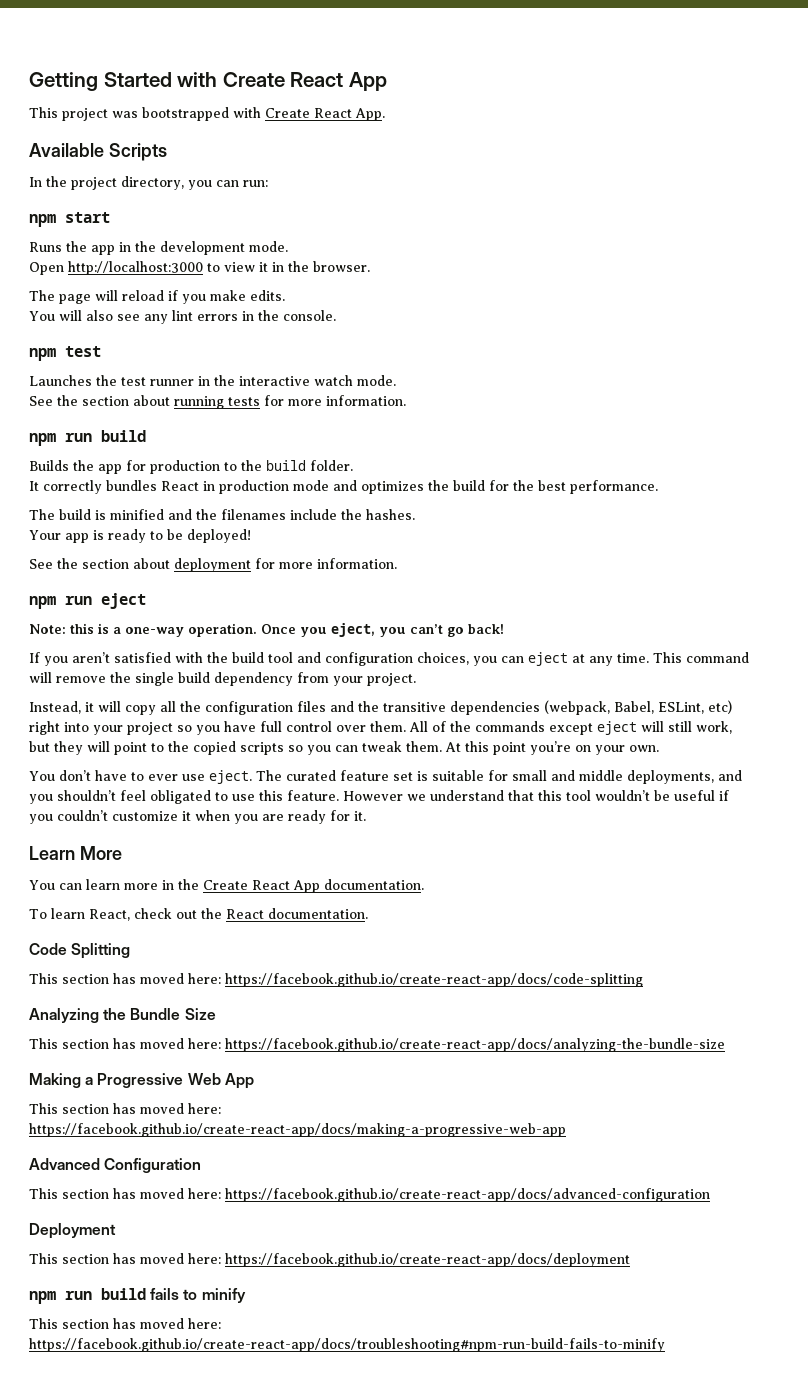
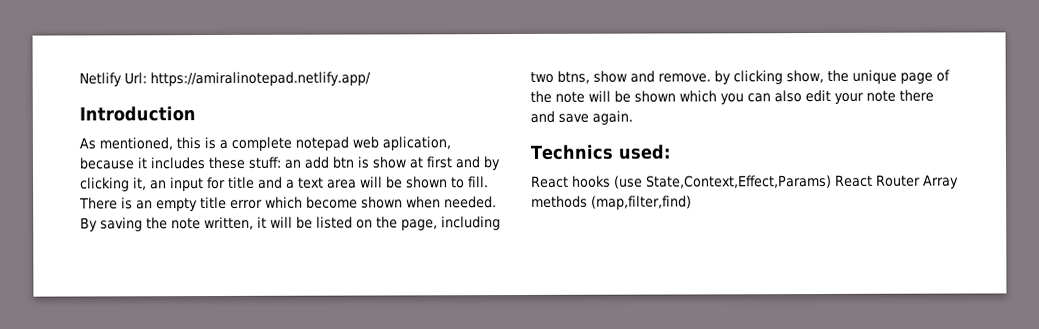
[29,72,387,91] [29,107,385,121] [29,143,167,161] [29,176,268,190] [29,212,110,227] [29,241,288,255] [29,261,370,275] [29,290,285,304] [29,310,336,324] [29,346,101,361] [29,375,396,386] [29,395,406,409] [29,430,146,446] [29,460,353,474] [29,480,658,494] [29,509,415,520] [29,529,251,543] [29,558,397,572] [29,593,146,609] [29,623,504,637] [29,652,749,666] [29,672,416,686] [29,700,732,715] [29,721,732,735] [29,741,659,755] [29,770,742,784] [29,790,729,804] [29,810,366,824] [29,846,122,860] [29,879,424,893] [29,908,368,921] [29,943,131,959] [29,973,643,987] [29,1008,216,1023] [29,1038,725,1052] [29,1073,254,1089] [29,1103,221,1114] [29,1123,566,1137] [29,1158,202,1173] [29,1188,710,1202] [29,1223,116,1239] [29,1253,630,1267] [29,1288,246,1304] [29,1318,221,1329] [29,1338,665,1352] Getting Started with Create React App // This project was bootstrapped with Create React App. // Available Scripts // In the project directory, you can run: // npm start // Runs the app in the development mode. // Open http://localhost:3000 to view it in the browser. // The page will reload if you make edits. // You will also see any lint errors in the console. // npm test // Launches the test runner in the interactive watch mode. // See the section about running tests for more information. // npm run build // Builds the app for production to the build folder. // It correctly bundles React in production mode and optimizes the build for the best performance. // The build is minified and the filenames include the hashes. // Your app is ready to be deployed! // See the section about deployment for more information. // npm run eject // Note: this is a one-way operation. Once you eject, you can’t go back! // If you aren’t satisfied with the build tool and configuration choices, you can eject at any time. This command will remove the single build dependency from your project. // Instead, it will copy all the configuration files and the transitive dependencies (webpack, Babel, ESLint, etc) right into your project so you have full control over them. All of the commands except eject will still work, but they will point to the copied scripts so you can tweak them. At this point you’re on your own. // You don’t have to ever use eject. The curated feature set is suitable for small and middle deployments, and you shouldn’t feel obligated to use this feature. However we understand that this tool wouldn’t be useful if you couldn’t customize it when you are ready for it. // Learn More // You can learn more in the Create React App documentation. // To learn React, check out the React documentation. // Code Splitting // This section has moved here: https://facebook.github.io/create-react-app/docs/code-splitting // Analyzing the Bundle Size // This section has moved here: https://facebook.github.io/create-react-app/docs/analyzing-the-bundle-size // Making a Progressive Web App // This section has moved here: https://facebook.github.io/create-react-app/docs/making-a-progressive-web-app // Advanced Configuration // This section has moved here: https://facebook.github.io/create-react-app/docs/advanced-configuration // Deployment // This section has moved here: https://facebook.github.io/create-react-app/docs/deployment // npm run build fails to minify // This section has moved here: https://facebook.github.io/create-react-app/docs/troubleshooting#npm-run-build-fails-to-minify -> [79,71,371,87] [79,106,196,122] [79,136,451,151] [79,156,501,171] [80,176,489,192] [79,196,497,212] [80,216,501,232] [530,69,950,85] [530,89,934,105] [530,110,633,125] [530,144,670,160] [531,174,959,189] [531,195,692,210] Netlify Url: https://amiralinotepad.netlify.app/ // Introduction // As mentioned, this is a complete notepad web aplication, because it includes these stuff: an add btn is show at first and by clicking it, an input for title and a text area will be shown to fill. There is an empty title error which become shown when needed. By saving the note written, it will be listed on the page, including two btns, show and remove. by clicking show, the unique page of the note will be shown which you can also edit your note there and save again. // Technics used: // React hooks (use State,Context,Effect,Params) React Router Array methods (map,filter,find)

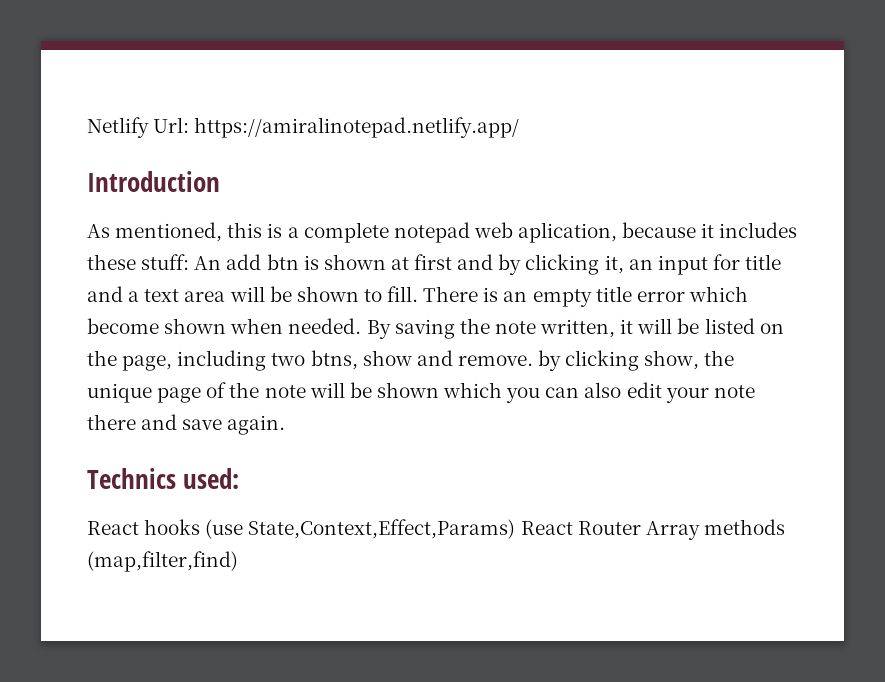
[284,159,302,169] an -> [194,256,222,270] An
[372,156,407,169] show -> [323,254,386,270] shown

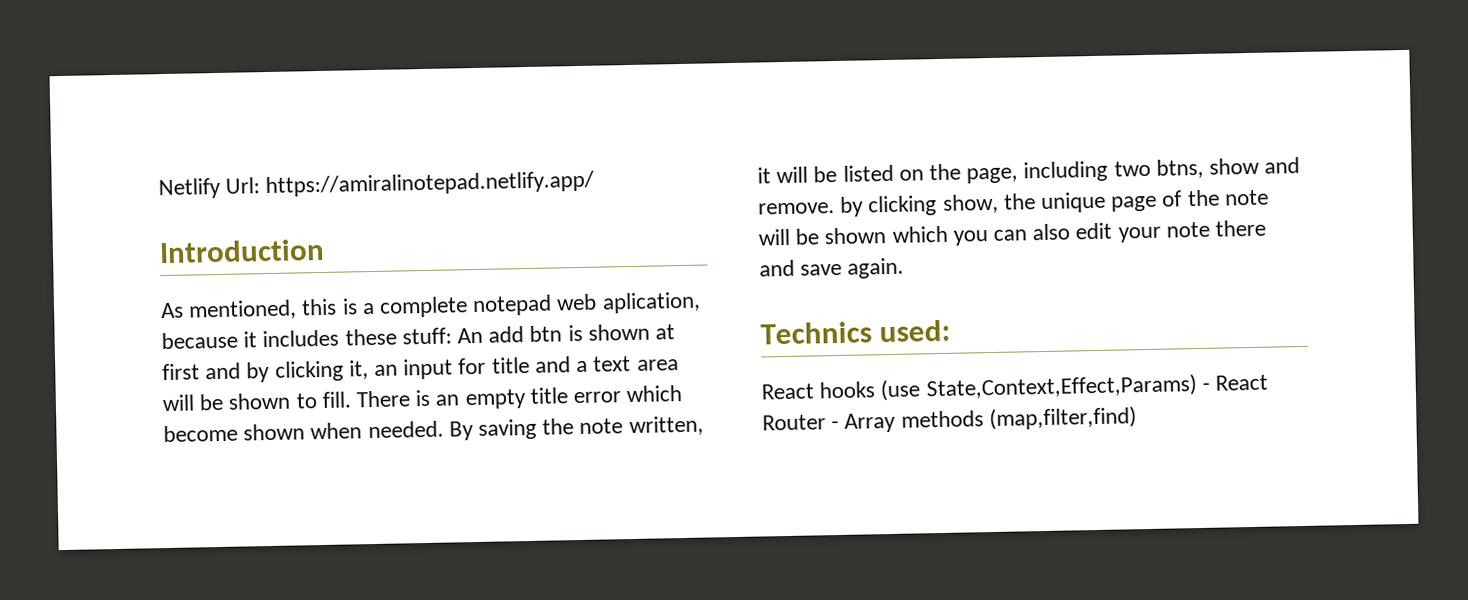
(516, 529) none -> [1201,382,1210,391] -
(641, 528) none -> [831,420,840,430] -

